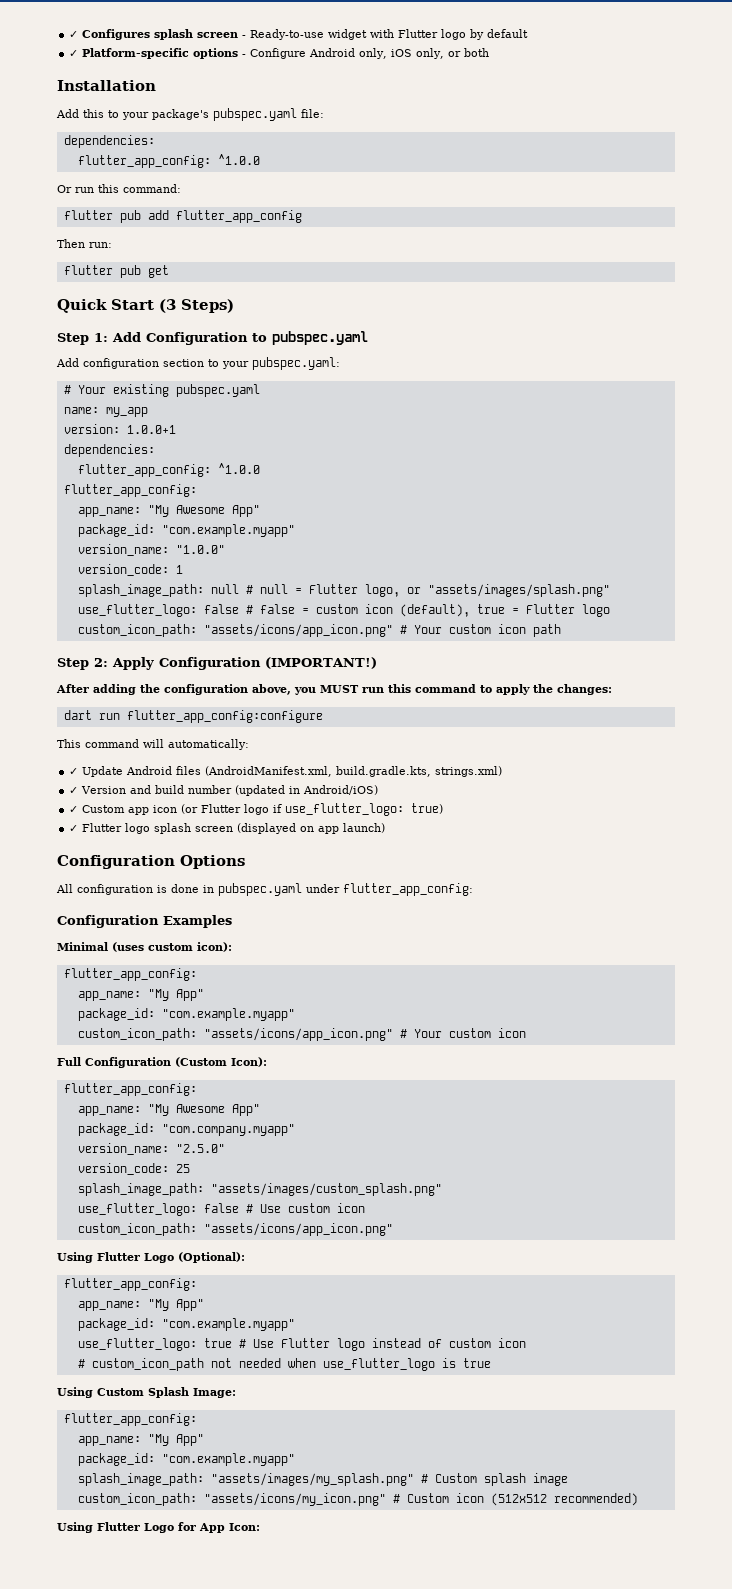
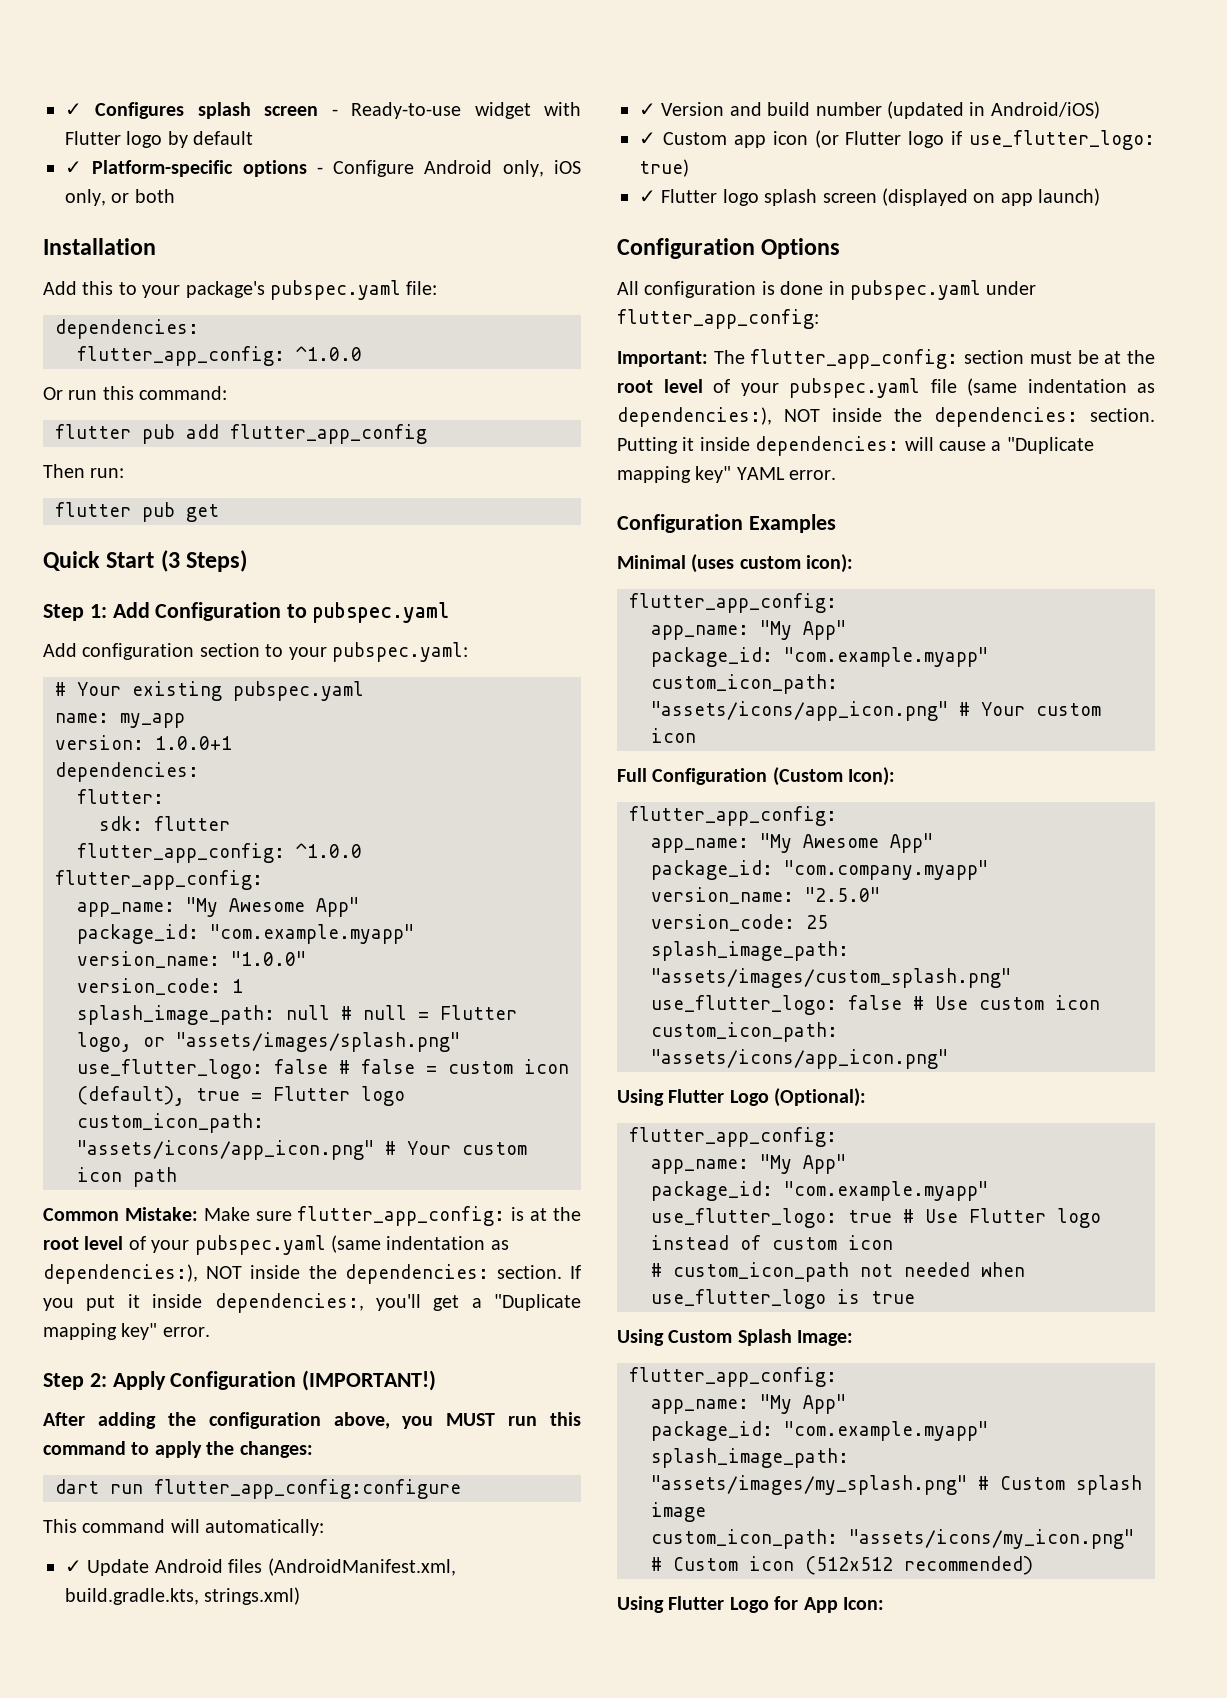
(155, 450) none -> [77,789,164,804] [99,816,230,831] // flutter: // sdk: flutter
(561, 630) none -> [43,1206,582,1226] [43,1235,509,1255] [43,1264,582,1284] [43,1293,581,1313] [43,1323,210,1340] // Common Mistake: Make sure flutter_app_config: is at the root level of your pubspec.yaml (same indentation as dependencies:), NOT inside the dependencies: section. If you put it inside dependencies:, you'll get a "Duplicate mapping key" error.
(473, 889) none -> [617,349,1155,369] [617,378,1155,398] [617,407,1155,427] [617,436,1094,456] [617,466,837,483] // Important: The flutter_app_config: section must be at the root level of your pubspec.yaml file (same indentation as dependencies:), NOT inside the dependencies: section. Putting it inside dependencies: will cause a "Duplicate mapping key" YAML error.

